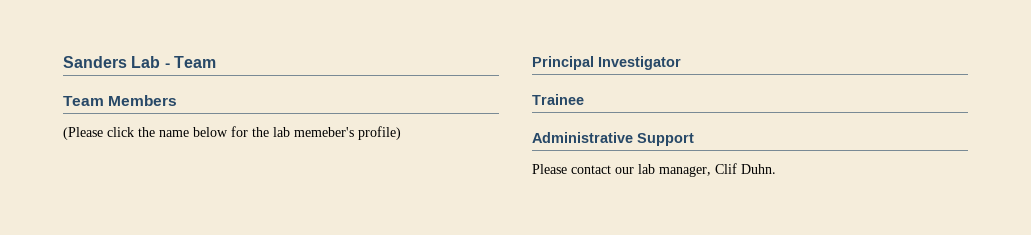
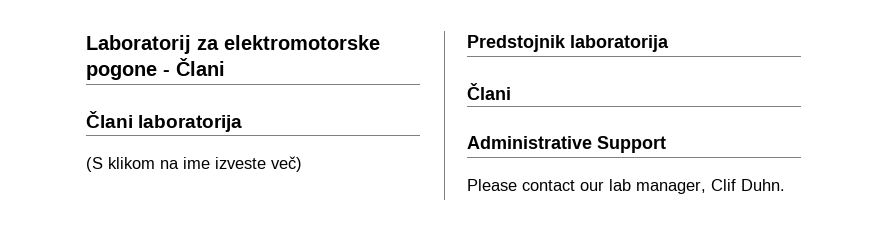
[63,56,216,68] [63,95,178,106] [63,126,401,140] [532,56,681,70] [532,94,584,105] Sanders Lab - Team // Team Members // (Please click the name below for the lab memeber's profile) // Principal Investigator // Trainee -> [86,35,380,54] [86,58,225,80] [86,111,243,132] [86,156,302,172] [467,35,669,52] [467,83,511,100] Laboratorij za elektromotorske pogone - Člani // Člani laboratorija // (S klikom na ime izveste več) // Predstojnik laboratorija // Člani

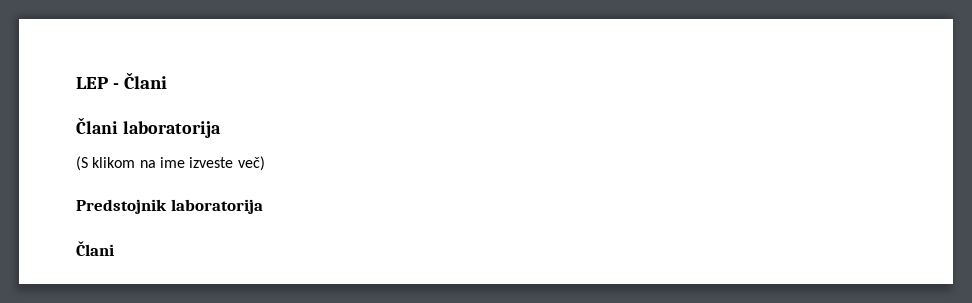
[86,35,380,54] [86,65,157,80] Laboratorij za elektromotorske pogone -> [76,77,108,89] LEP
[467,136,666,153] [467,179,785,194] // Administrative Support // Please contact our lab manager, Clif Duhn. -> (114, 248) none

